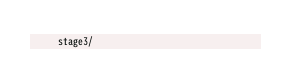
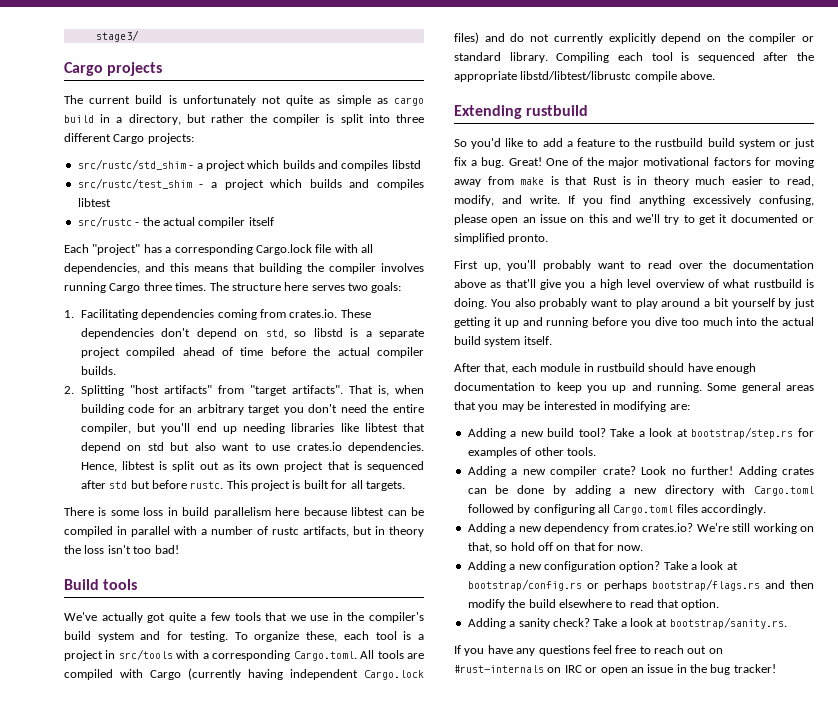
(93, 42) none -> [64,62,163,76] [64,95,424,106] [64,114,425,125] [64,133,194,144] [77,159,421,171] [77,178,424,190] [77,198,111,207] [77,216,274,228] [64,244,373,255] [64,263,424,274] [64,282,402,293] [64,309,371,320] [80,328,424,339] [80,347,424,358] [80,366,116,375] [64,385,425,396] [80,404,424,415] [80,423,425,434] [80,442,425,453] [80,461,425,472] [80,480,405,491] [64,507,424,518] [64,526,424,537] [64,545,179,554] [64,579,138,590] [64,612,424,623] [64,631,424,642] [64,649,425,661] [64,668,424,680] [454,32,814,44] [454,52,814,63] [454,71,716,82] [454,105,589,119] [454,138,815,149] [454,157,814,168] [454,176,814,187] [454,195,814,206] [454,214,815,225] [454,233,549,244] [454,260,814,271] [454,279,814,290] [454,298,815,309] [454,317,814,328] [454,336,552,347] [454,363,756,374] [454,382,814,393] [454,401,690,412] [467,427,814,439] [467,447,596,458] [467,466,814,477] [467,485,814,496] [467,504,766,515] [467,523,814,534] [467,542,644,553] [467,561,738,572] [467,579,814,591] [467,599,720,610] [467,617,787,629] [454,645,723,656] [454,664,776,675] // Cargo projects // The current build is unfortunately not quite as simple as cargo build in a directory, but rather the compiler is split into three different Cargo projects: // src/rustc/std_shim - a project which builds and compiles libstd // src/rustc/test_shim - a project which builds and compiles libtest // src/rustc - the actual compiler itself // Each "project" has a corresponding Cargo.lock file with all dependencies, and this means that building the compiler involves running Cargo three times. The structure here serves two goals: // 1. Facilitating dependencies coming from crates.io. These dependencies don't depend on std, so libstd is a separate project compiled ahead of time before the actual compiler builds. // 2. Splitting "host artifacts" from "target artifacts". That is, when building code for an arbitrary target you don't need the entire compiler, but you'll end up needing libraries like libtest that depend on std but also want to use crates.io dependencies. Hence, libtest is split out as its own project that is sequenced after std but before rustc. This project is built for all targets. // There is some loss in build parallelism here because libtest can be compiled in parallel with a number of rustc artifacts, but in theory the loss isn't too bad! // Build tools // We've actually got quite a few tools that we use in the compiler's build system and for testing. To organize these, each tool is a project in src/tools with a corresponding Cargo.toml. All tools are compiled with Cargo (currently having independent Cargo.lock files) and do not currently explicitly depend on the compiler or standard library. Compiling each tool is sequenced after the appropriate libstd/libtest/librustc compile above. // Extending rustbuild // So you'd like to add a feature to the rustbuild build system or just fix a bug. Great! One of the major motivational factors for moving away from make is that Rust is in theory much easier to read, modify, and write. If you find anything excessively confusing, please open an issue on this and we'll try to get it documented or simplified pronto. // First up, you'll probably want to read over the documentation above as that'll give you a high level overview of what rustbuild is doing. You also probably want to play around a bit yourself by just getting it up and running before you dive too much into the actual build system itself. // After that, each module in rustbuild should have enough documentation to keep you up and running. Some general areas that you may be interested in modifying are: // Adding a new build tool? Take a look at bootstrap/step.rs for examples of other tools. // Adding a new compiler crate? Look no further! Adding crates can be done by adding a new directory with Cargo.toml followed by configuring all Cargo.toml files accordingly. // Adding a new dependency from crates.io? We're still working on that, so hold off on that for now. // Adding a new configuration option? Take a look at bootstrap/config.rs or perhaps bootstrap/flags.rs and then modify the build elsewhere to read that option. // Adding a sanity check? Take a look at bootstrap/sanity.rs. // If you have any questions feel free to reach out on #rust-internals on IRC or open an issue in the bug tracker!

